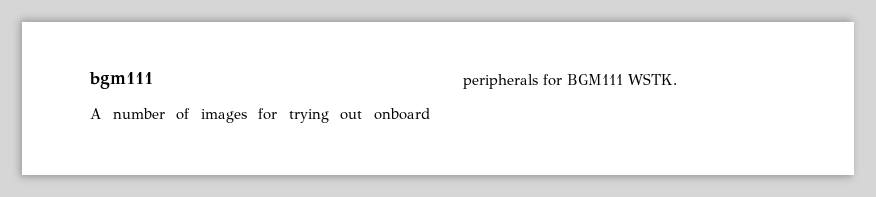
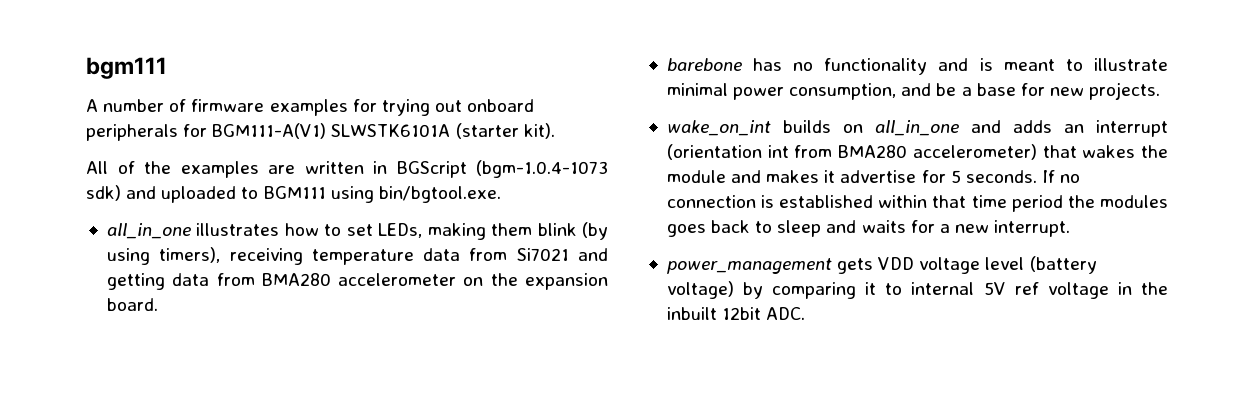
[200,109,247,123] images -> [191,99,348,116] firmware examples
[567,73,677,85] BGM111 WSTK. -> [212,123,555,139] [86,160,608,178] [86,185,501,203] [106,222,609,240] [106,247,609,265] [106,273,608,290] [106,298,158,311] [666,58,1168,75] [666,82,1161,100] [666,120,1168,137] [666,144,1168,160] [666,170,1081,183] [666,195,1168,212] [666,220,1071,237] [666,256,1097,274] [666,281,1168,299] [666,307,806,320] BGM111-A(V1) SLWSTK6101A (starter kit). // All of the examples are written in BGScript (bgm-1.0.4-1073 sdk) and uploaded to BGM111 using bin/bgtool.exe. // all_in_one illustrates how to set LEDs, making them blink (by using timers), receiving temperature data from Si7021 and getting data from BMA280 accelerometer on the expansion board. // barebone has no functionality and is meant to illustrate minimal power consumption, and be a base for new projects. // wake_on_int builds on all_in_one and adds an interrupt (orientation int from BMA280 accelerometer) that wakes the module and makes it advertise for 5 seconds. If no connection is established within that time period the modules goes back to sleep and waits for a new interrupt. // power_management gets VDD voltage level (battery voltage) by comparing it to internal 5V ref voltage in the inbuilt 12bit ADC.

